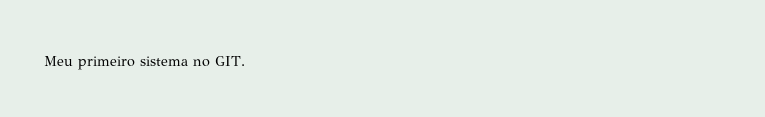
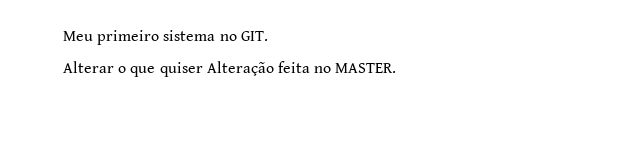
(245, 61) none -> [63,61,397,77] // Alterar o que quiser Alteração feita no MASTER.

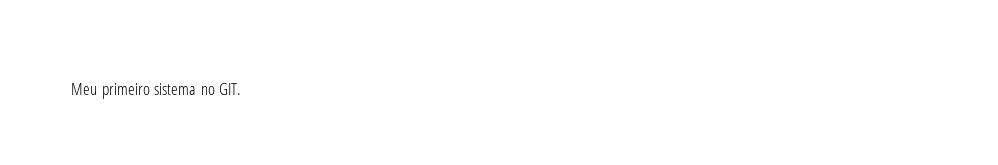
[63,61,397,77] // Alterar o que quiser Alteração feita no MASTER. -> (242, 89) none

